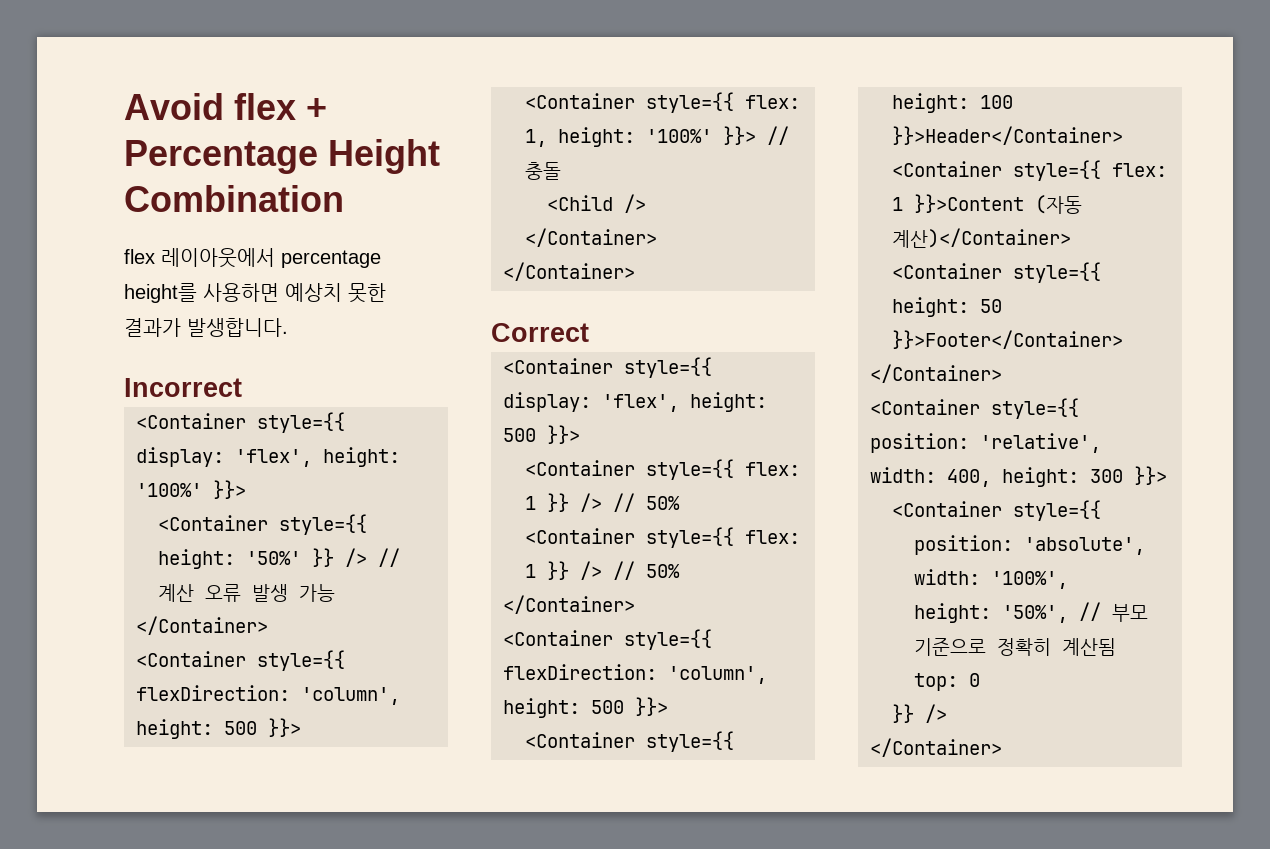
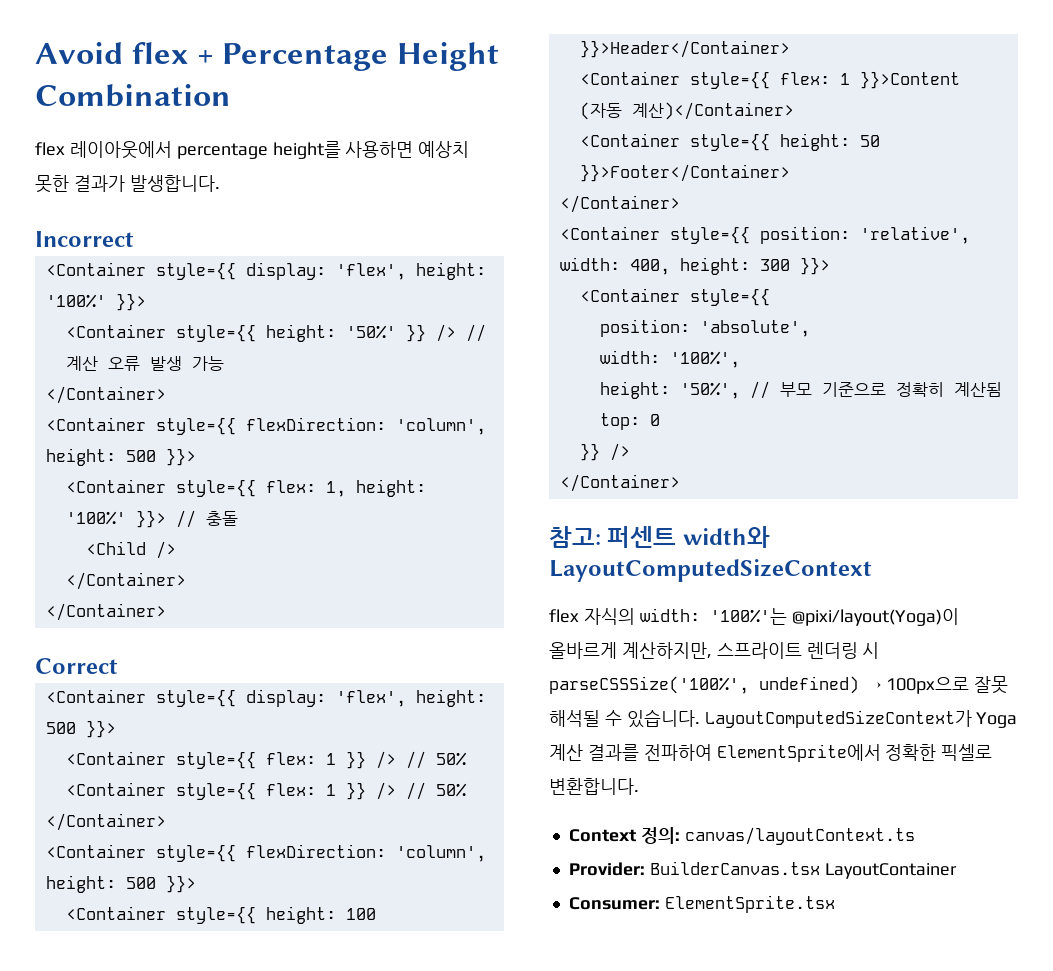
(1002, 747) none -> [549,526,770,548] [549,559,872,582] [549,608,959,626] [549,642,880,659] [549,676,1008,694] [549,709,1018,728] [549,744,993,762] [549,778,639,795] [568,827,915,845] [568,861,957,879] [568,895,835,913] // 참고: 퍼센트 width와 LayoutComputedSizeContext // flex 자식의 width: '100%'는 @pixi/layout(Yoga)이 올바르게 계산하지만, 스프라이트 렌더링 시 parseCSSSize('100%', undefined) → 100px으로 잘못 해석될 수 있습니다. LayoutComputedSizeContext가 Yoga 계산 결과를 전파하여 ElementSprite에서 정확한 픽셀로 변환합니다. // Context 정의: canvas/layoutContext.ts // Provider: BuilderCanvas.tsx LayoutContainer // Consumer: ElementSprite.tsx

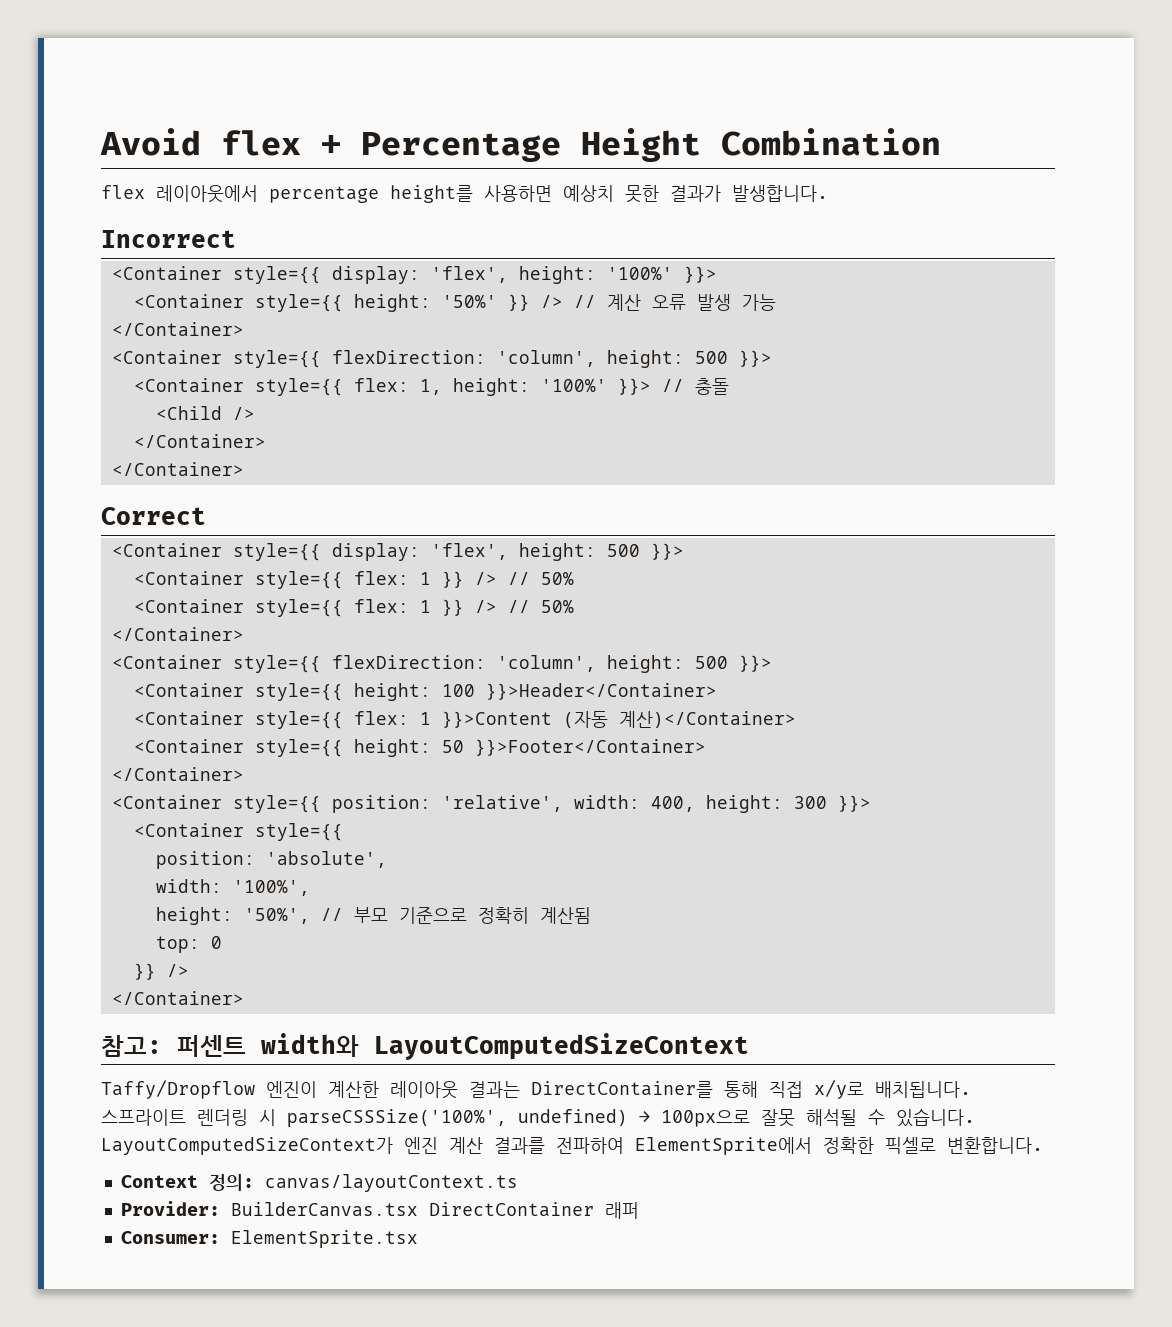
[549,608,959,626] [549,642,712,659] flex 자식의 width: '100%'는 @pixi/layout(Yoga)이 올바르게 계산하지만, -> [101,1080,971,1099] Taffy/Dropflow 엔진이 계산한 레이아웃 결과는 DirectContainer를 통해 직접 x/y로 배치됩니다.
[976,712,1018,728] Yoga -> [404,1137,438,1154] 엔진
[824,863,957,879] LayoutContainer -> [428,1202,639,1219] DirectContainer 래퍼

